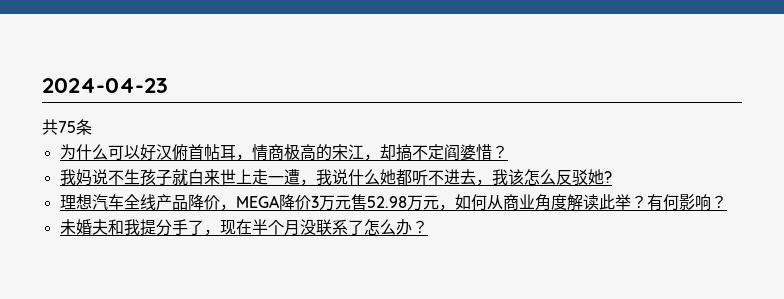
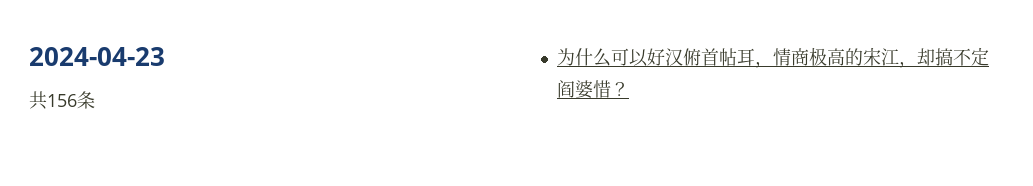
[58,121,76,133] 75 -> [47,94,77,107] 156
[59,169,612,186] [59,194,727,211] [59,219,428,236] // 我妈说不生孩子就白来世上走一遭，我说什么她都听不进去，我该怎么反驳她? // 理想汽车全线产品降价，MEGA降价3万元售52.98万元，如何从商业角度解读此举？有何影响？ // 未婚夫和我提分手了，现在半个月没联系了怎么办？ -> (629, 89) none

